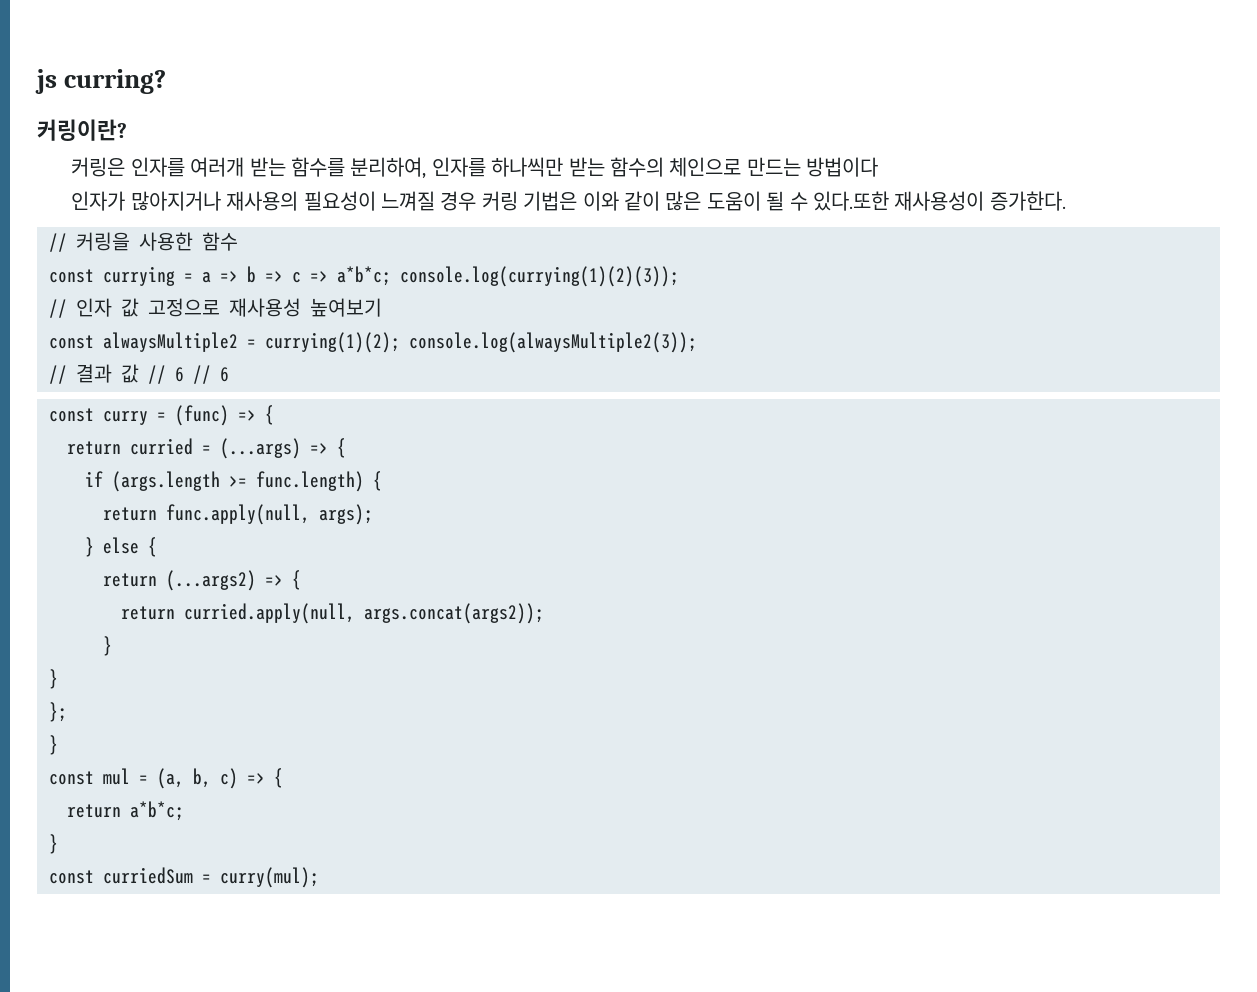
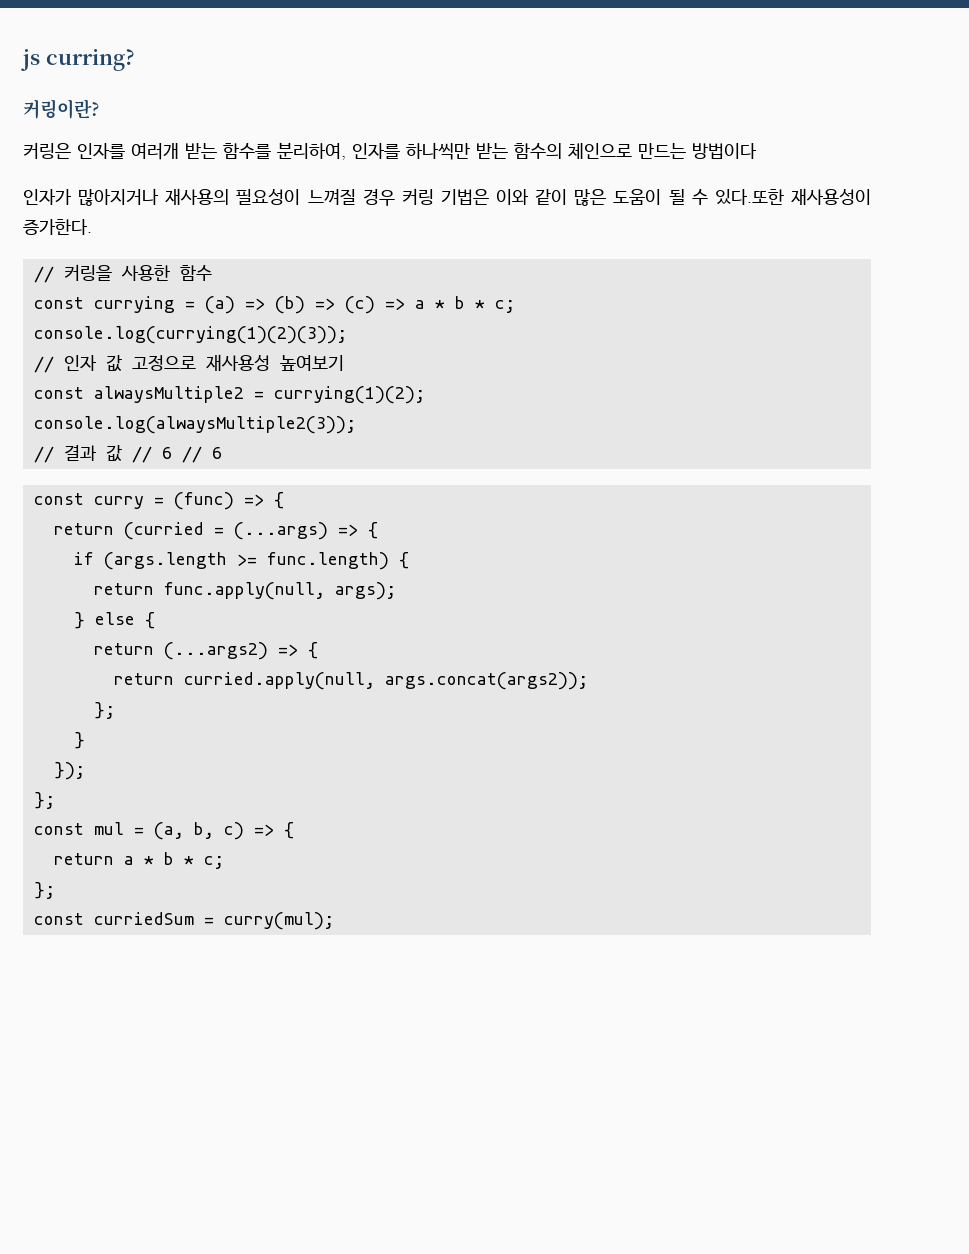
[202,266,391,286] a => b => c => a*b*c; -> [204,296,515,314] (a) => (b) => (c) => a * b * c; //
(400, 342) none -> (425, 395) //
[130,438,193,455] curried -> [123,522,204,540] (curried
[103,636,112,656] [49,669,58,689] [49,702,67,722] [49,735,58,755] } // } // }; // } -> [93,702,115,719] [73,732,85,749] [53,762,85,780] [33,792,55,809] }; // } // }); // };
[130,801,184,821] [49,834,58,854] a*b*c; // } -> [123,852,224,869] [33,882,55,899] a * b * c; // };

